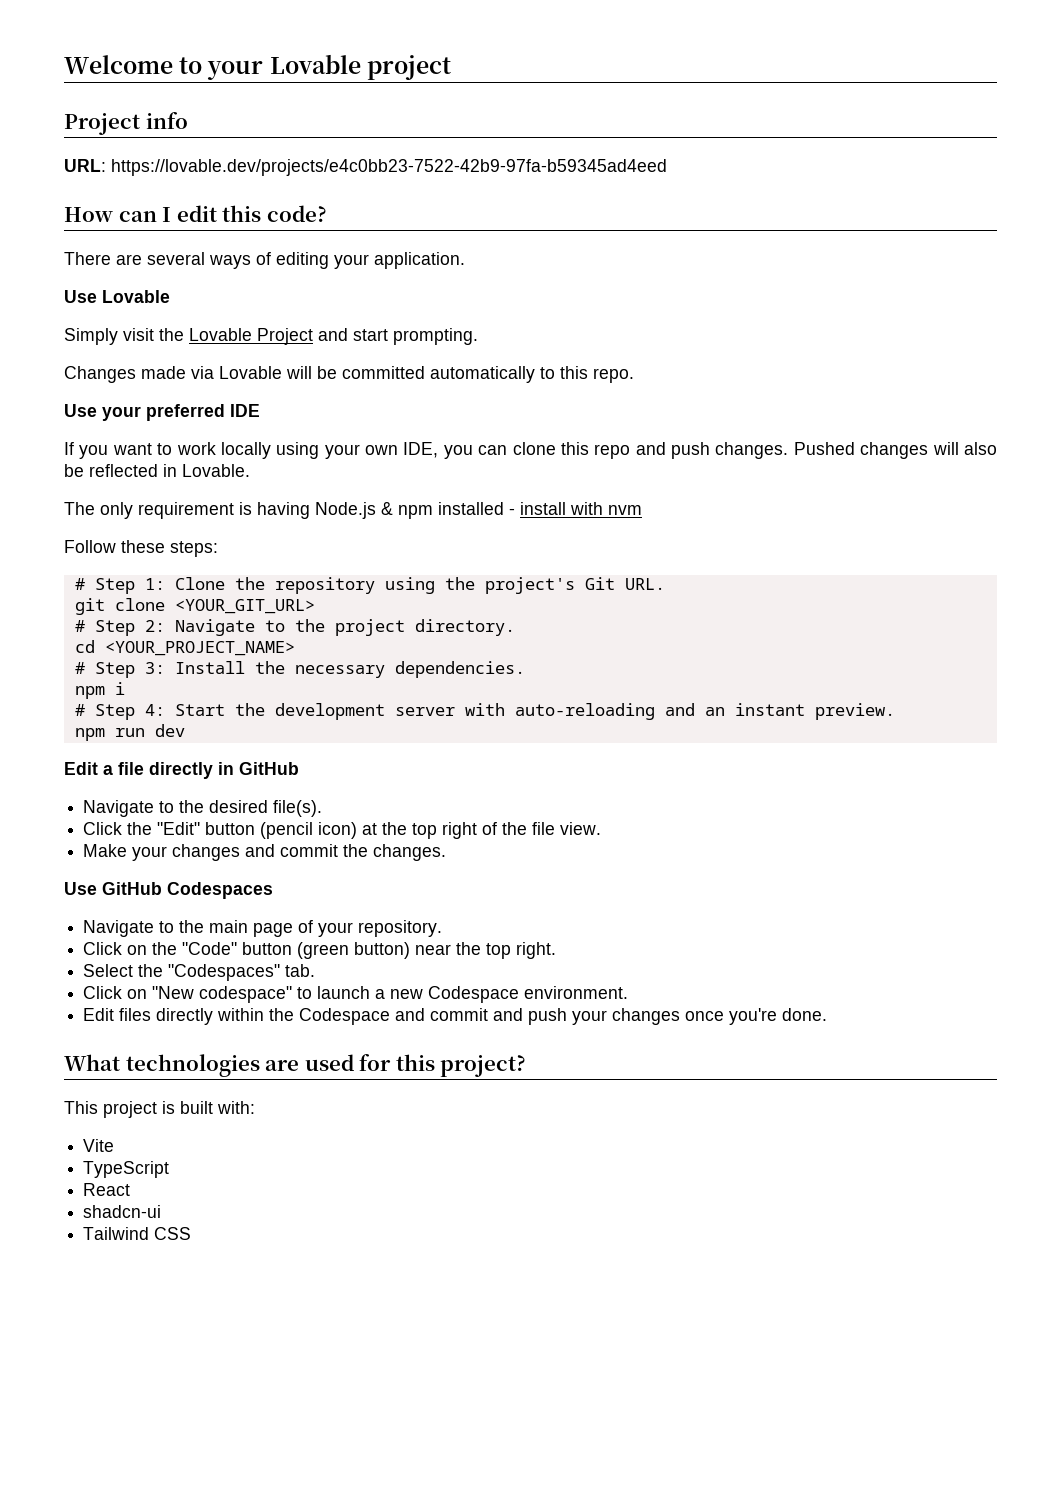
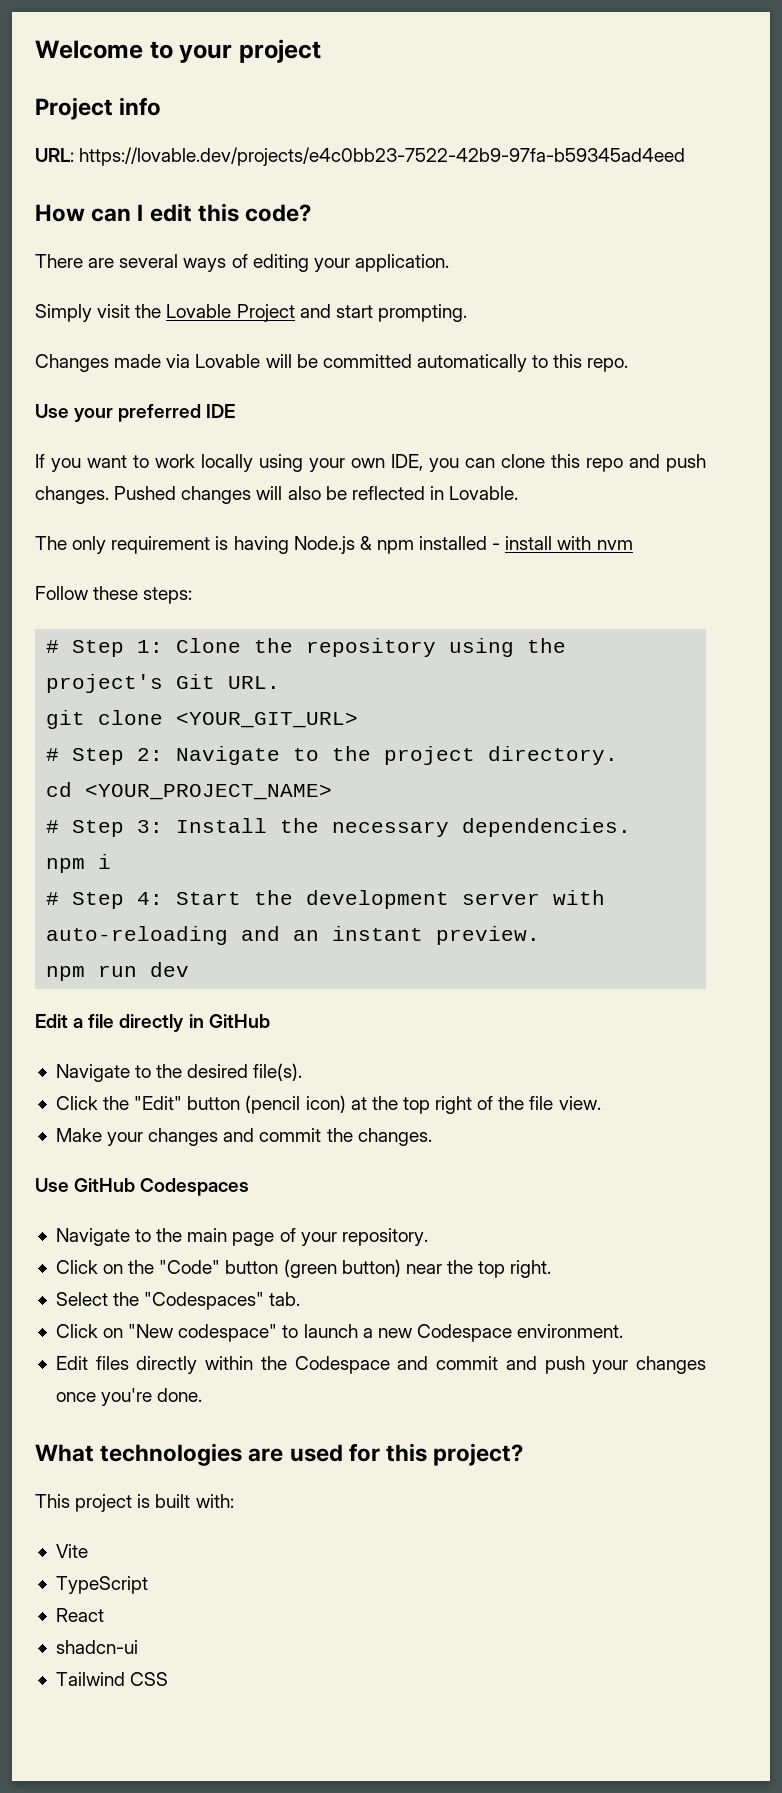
[269,54,361,74] Lovable -> (233, 53) none
[64,290,170,303] // Use Lovable -> (449, 263) none

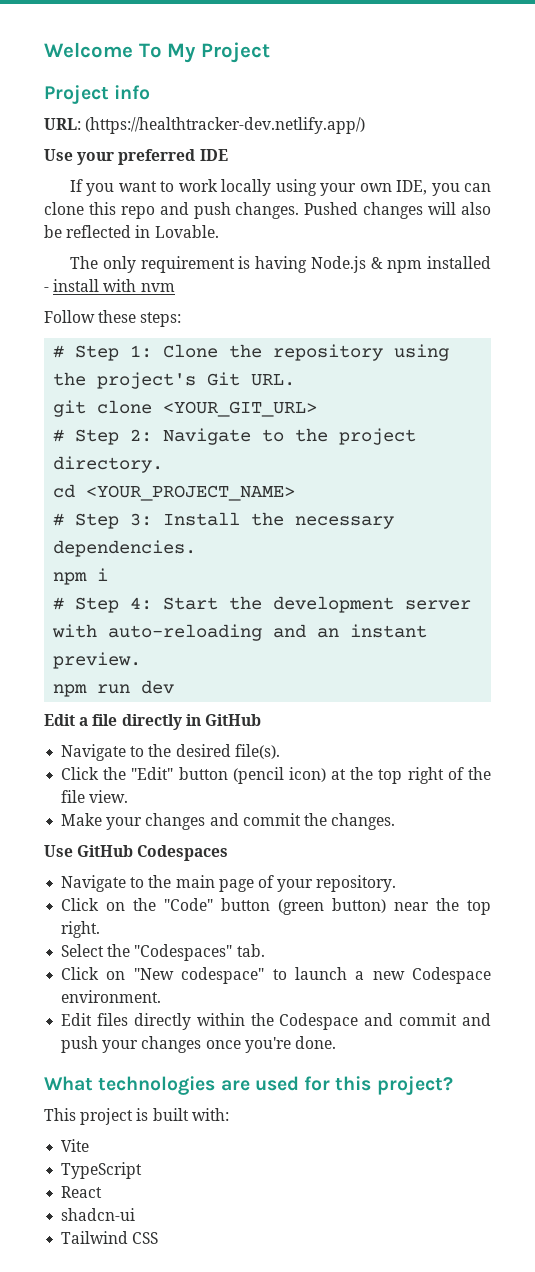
[149,39,321,63] to your project -> [138,42,270,63] To My Project
[79,147,686,166] [35,203,312,222] [35,254,449,272] [35,304,467,322] [35,354,629,372] https://lovable.dev/projects/e4c0bb23-7522-42b9-97fa-b59345ad4eed // How can I edit this code? // There are several ways of editing your application. // Simply visit the Lovable Project and start prompting. // Changes made via Lovable will be committed automatically to this repo. -> [85,117,366,134] (https://healthtracker-dev.netlify.app/)

